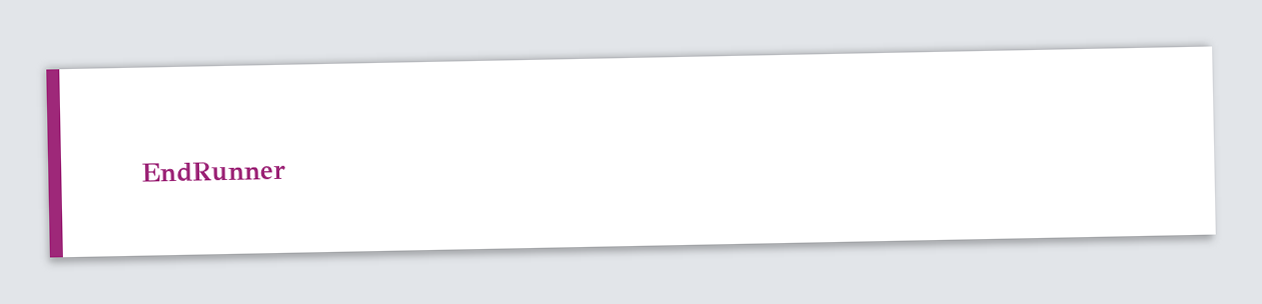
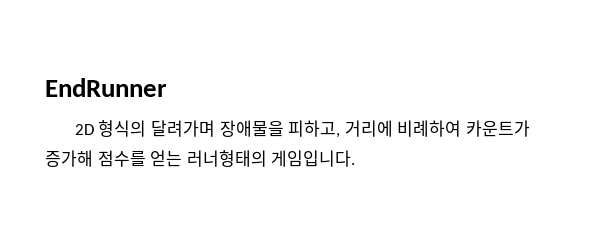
(286, 171) none -> [74,120,530,138] [45,150,356,167] // 2D 형식의 달려가며 장애물을 피하고, 거리에 비례하여 카운트가 증가해 점수를 얻는 러너형태의 게임입니다.

